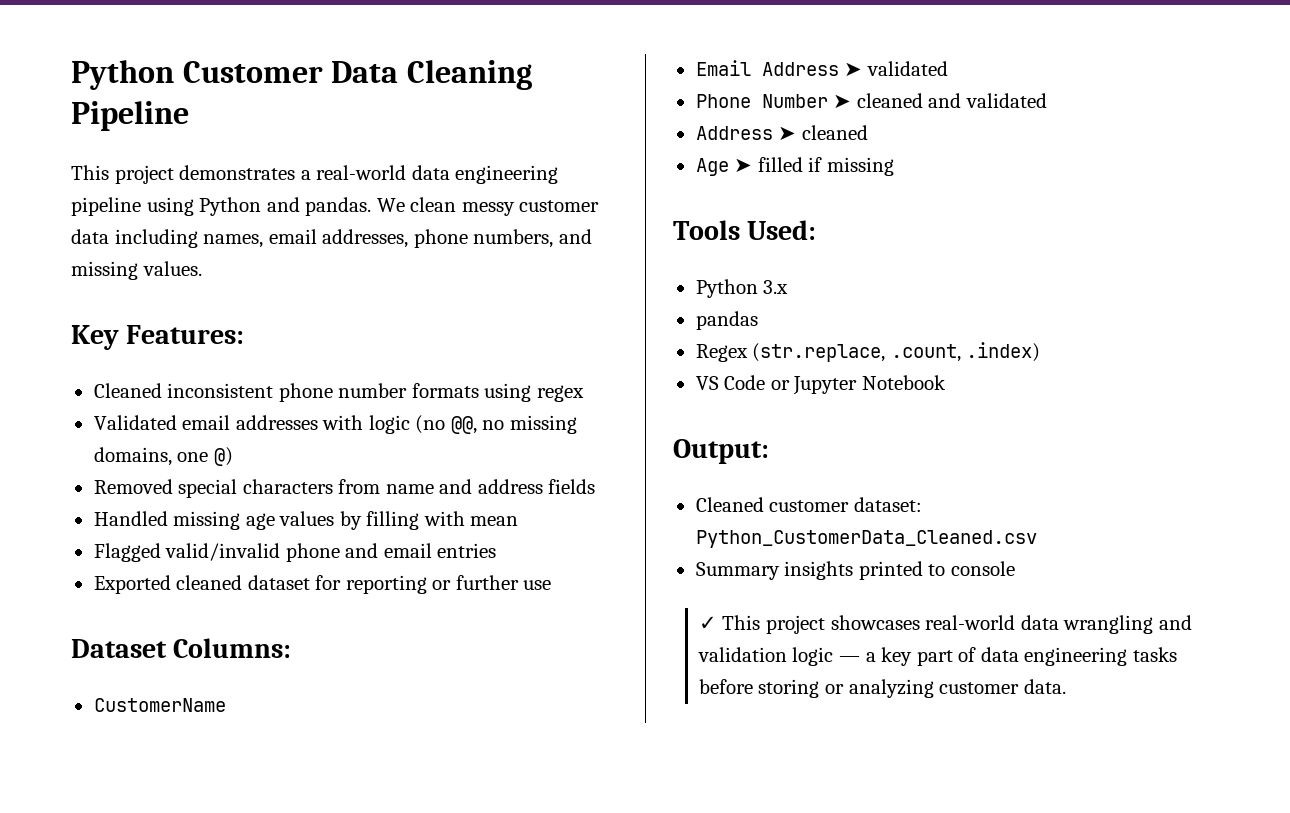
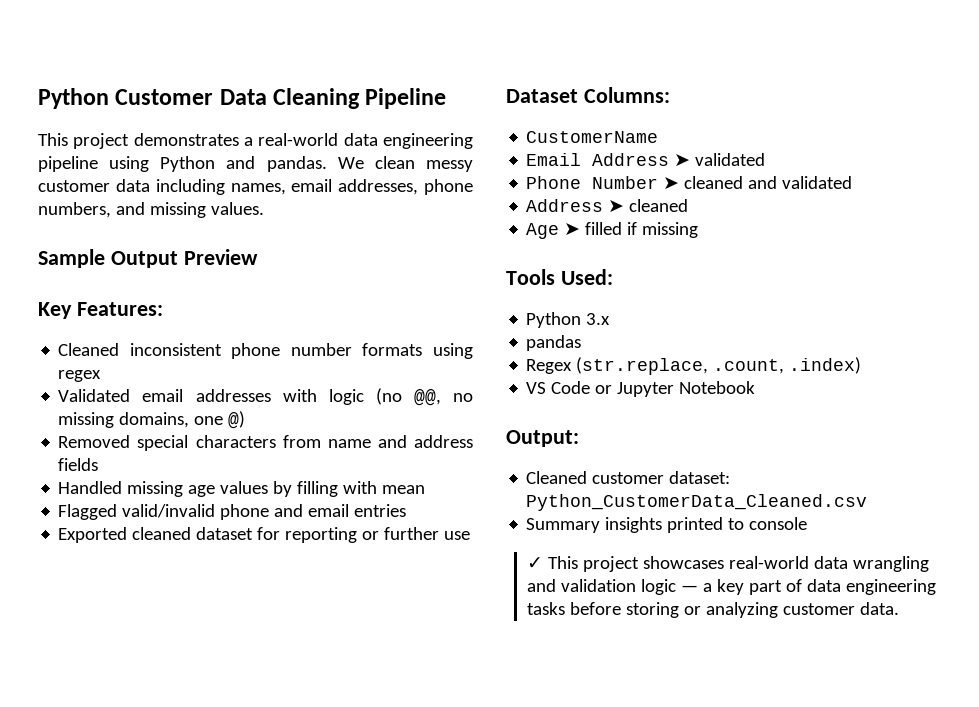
(202, 268) none -> [38,249,258,268] // Sample Output Preview

